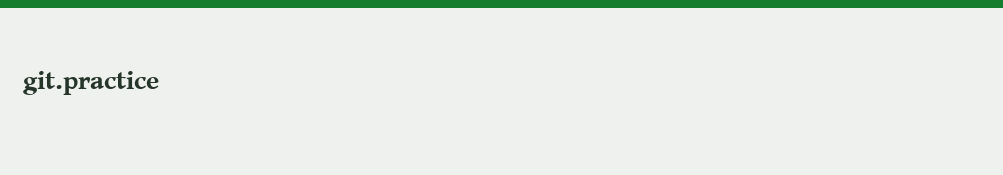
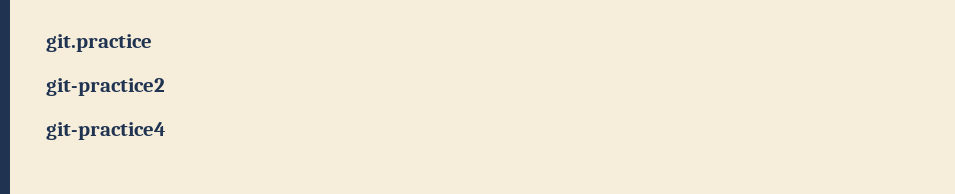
(159, 83) none -> [46,78,165,96] [46,122,166,140] // git-practice2 // git-practice4

